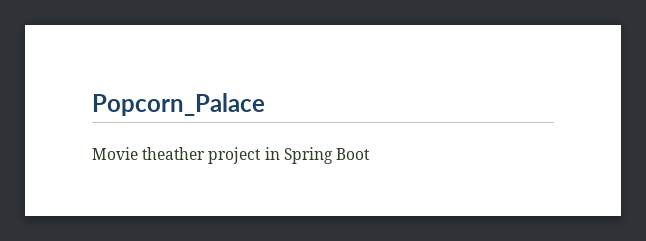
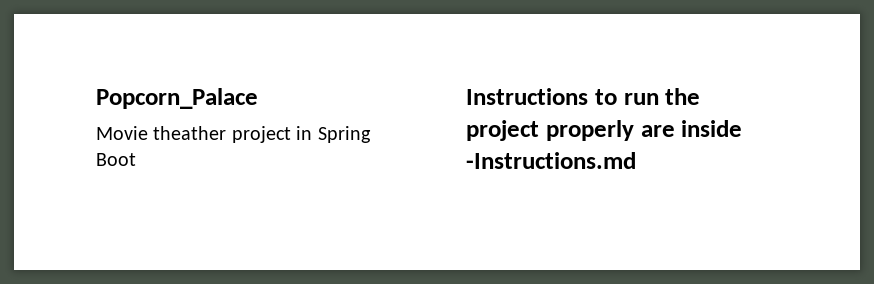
(370, 154) none -> [466,88,701,105] [466,120,743,141] [466,152,636,169] // Instructions to run the project properly are inside -Instructions.md

